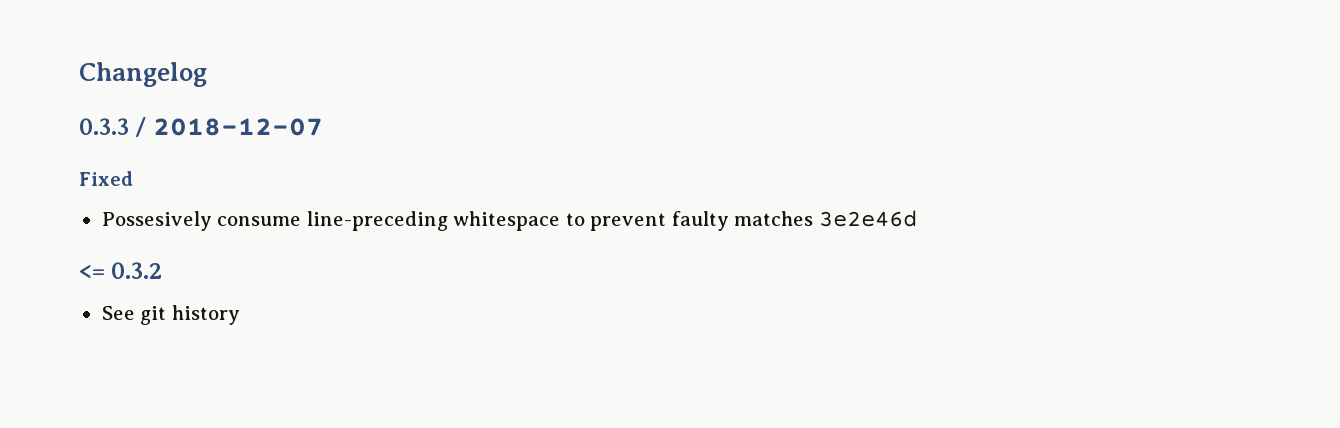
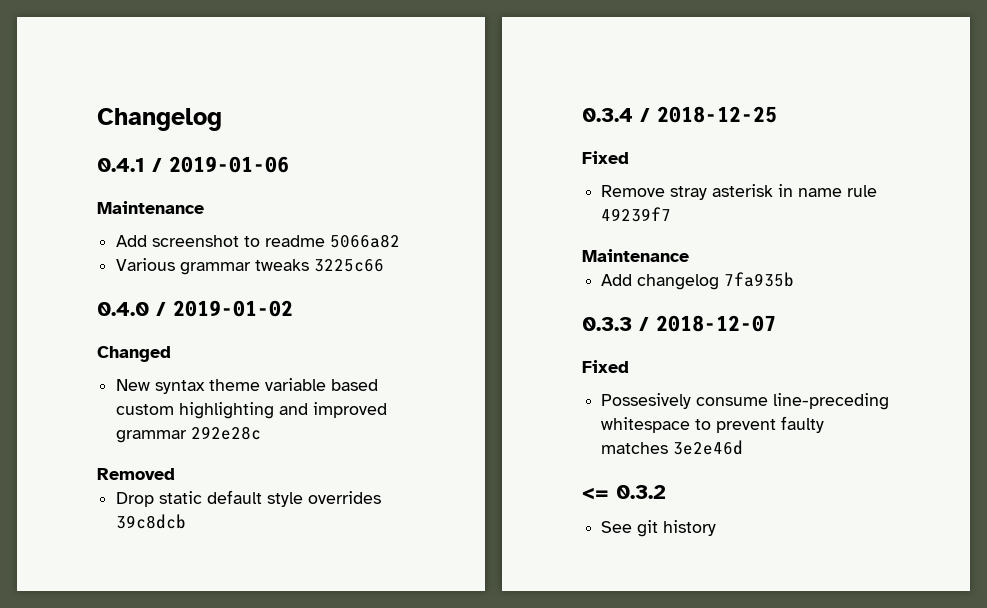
(207, 74) none -> [97,156,289,173] [97,201,204,214] [116,234,401,248] [116,258,385,275] [97,300,293,317] [97,346,171,362] [116,378,379,394] [116,402,388,419] [116,426,262,443] [97,468,175,480] [116,490,382,507] [116,514,187,529] [582,106,777,123] [582,151,629,164] [601,184,878,200] [601,207,672,222] [582,249,689,262] [601,272,795,290] // 0.4.1 / 2019-01-06 // Maintenance // Add screenshot to readme 5066a82 // Various grammar tweaks 3225c66 // 0.4.0 / 2019-01-02 // Changed // New syntax theme variable based custom highlighting and improved grammar 292e28c // Removed // Drop static default style overrides 39c8dcb // 0.3.4 / 2018-12-25 // Fixed // Remove stray asterisk in name rule 49239f7 // Maintenance // Add changelog 7fa935b

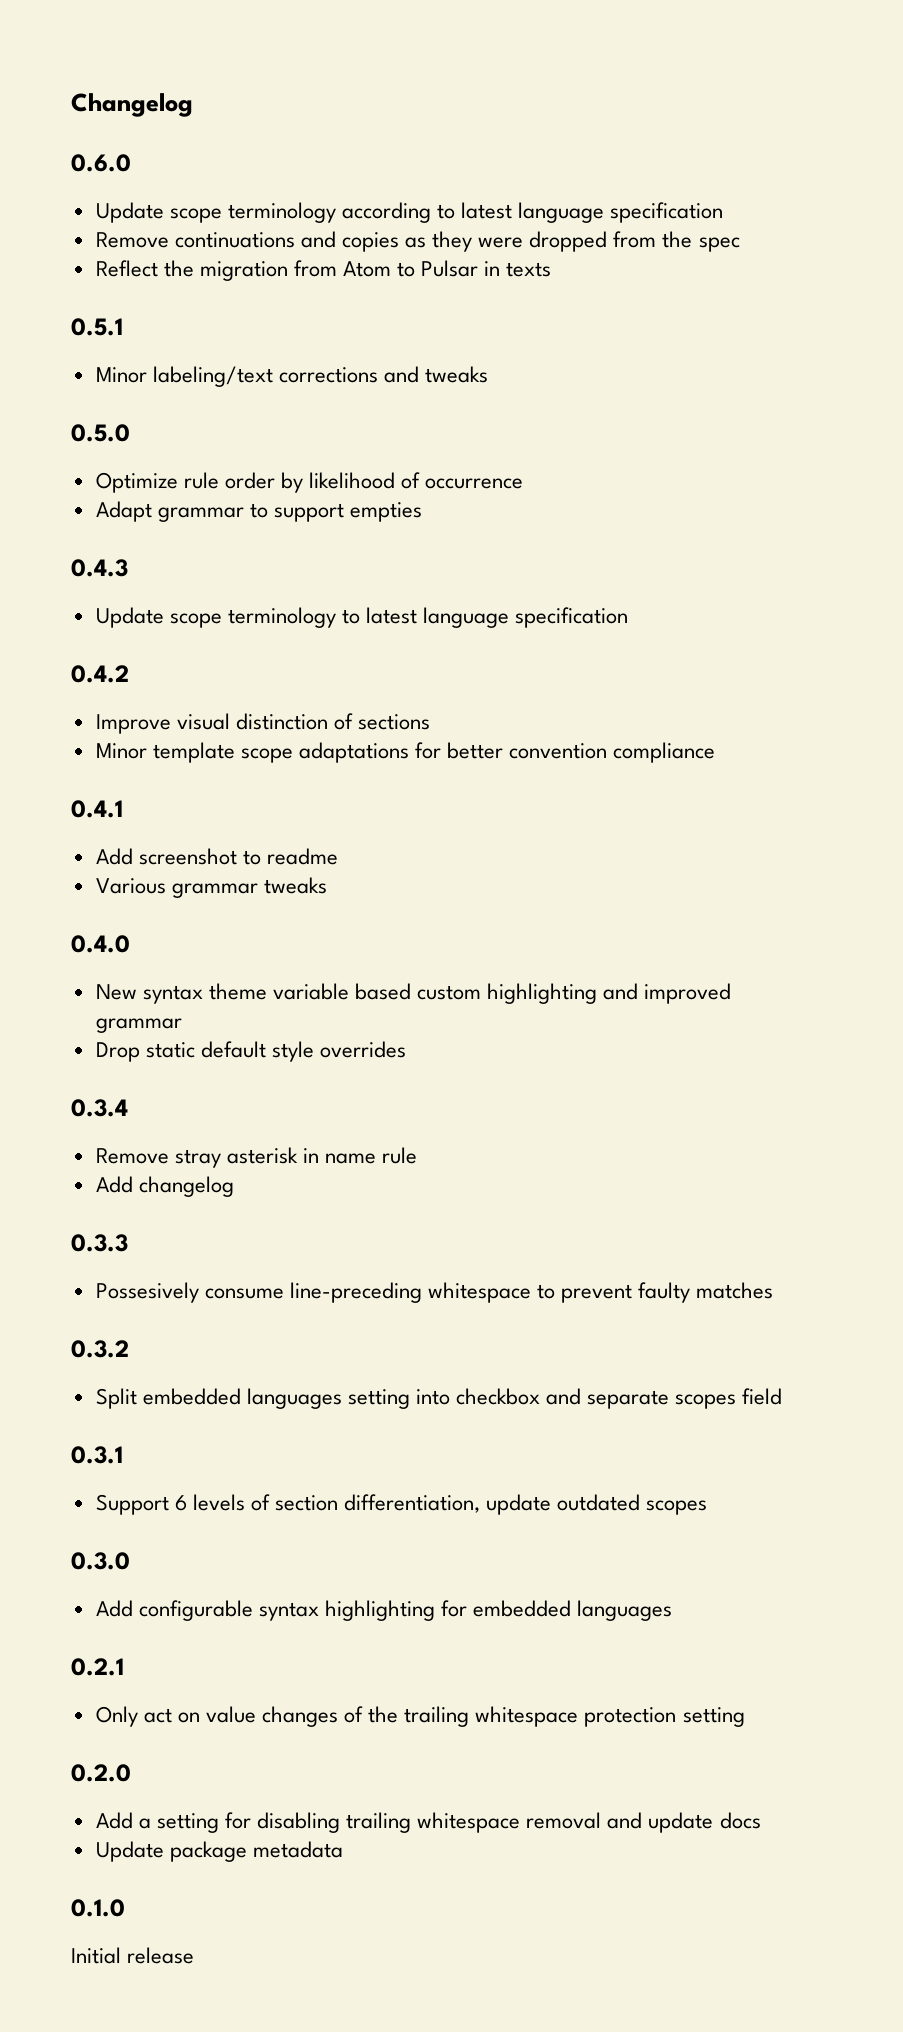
[97,156,289,173] [97,201,204,214] 0.4.1 / 2019-01-06 // Maintenance -> [71,154,131,172] [95,202,724,223] [95,231,740,252] [95,260,552,281] [71,318,123,336] [95,366,489,387] [71,424,130,442] [95,472,524,493] [95,501,423,522] [71,559,128,577] [95,607,629,628] [71,665,129,683] [95,713,431,734] [95,742,716,763] [71,800,123,818] 0.6.0 // Update scope terminology according to latest language specification // Remove continuations and copies as they were dropped from the spec // Reflect the migration from Atom to Pulsar in texts // 0.5.1 // Minor labeling/text corrections and tweaks // 0.5.0 // Optimize rule order by likelihood of occurrence // Adapt grammar to support empties // 0.4.3 // Update scope terminology to latest language specification // 0.4.2 // Improve visual distinction of sections // Minor template scope adaptations for better convention compliance // 0.4.1
[330,234,401,248] 5066a82 -> (338, 856) none
[314,259,385,272] 3225c66 -> (327, 885) none
[156,300,293,317] [97,346,171,362] / 2019-01-02 // Changed -> (130, 944) none
[191,426,262,440] [97,468,175,480] 292e28c // Removed -> (182, 1025) none
[116,514,187,529] 39c8dcb -> (407, 1049) none
[640,106,777,123] [582,151,629,164] / 2018-12-25 // Fixed -> (128, 1108) none
[601,207,672,222] [582,249,689,262] 49239f7 // Maintenance -> (418, 1155) none
[724,272,795,287] 7fa935b -> (234, 1186) none
[639,315,776,332] [582,360,629,373] / 2018-12-07 // Fixed -> (128, 1243) none
[673,440,744,455] [582,487,609,500] 3e2e46d // <= -> (774, 1290) //
[601,520,717,537] See git history -> [95,1388,783,1409] [71,1446,123,1464] [95,1494,708,1515] [71,1552,130,1570] [95,1600,673,1621] [71,1658,124,1676] [95,1706,745,1727] [71,1764,131,1782] [95,1812,761,1833] [95,1841,343,1862] [71,1899,125,1917] [71,1947,195,1964] Split embedded languages setting into checkbox and separate scopes field // 0.3.1 // Support 6 levels of section differentiation, update outdated scopes // 0.3.0 // Add configurable syntax highlighting for embedded languages // 0.2.1 // Only act on value changes of the trailing whitespace protection setting // 0.2.0 // Add a setting for disabling trailing whitespace removal and update docs // Update package metadata // 0.1.0 // Initial release

